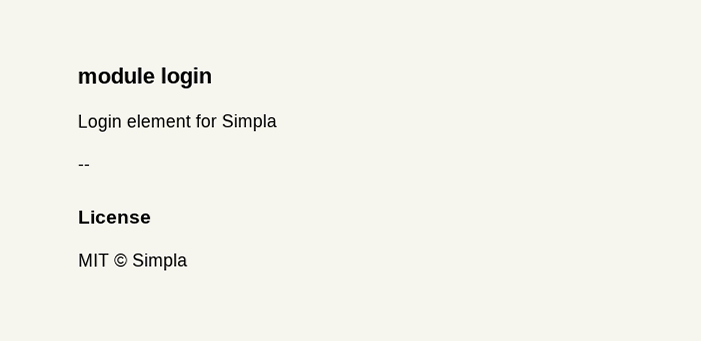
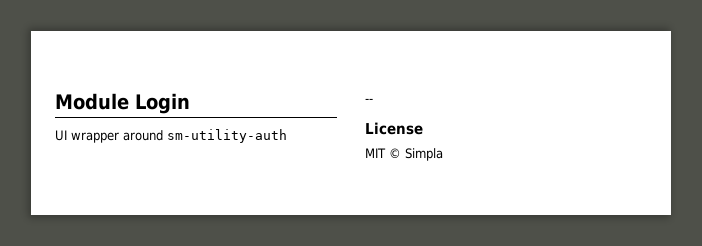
[77,67,212,89] [77,114,277,132] module login // Login element for Simpla -> [55,93,190,114] [55,129,287,143] Module Login // UI wrapper around sm-utility-auth

